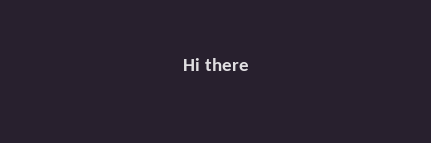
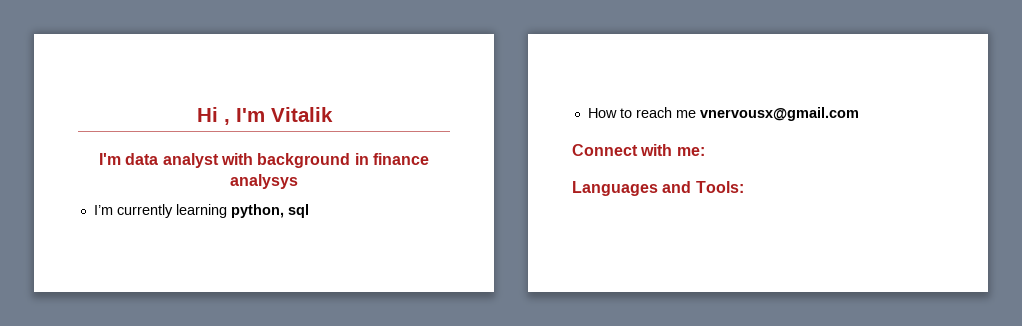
[204,58,249,71] there -> [223,107,333,125] [99,153,429,168] [230,174,298,189] [93,204,309,218] [587,107,859,121] [572,144,705,156] [572,181,744,196] , I'm Vitalik // I'm data analyst with background in finance analysys // I’m currently learning python, sql // How to reach me vnervousx@gmail.com // Connect with me: // Languages and Tools:

